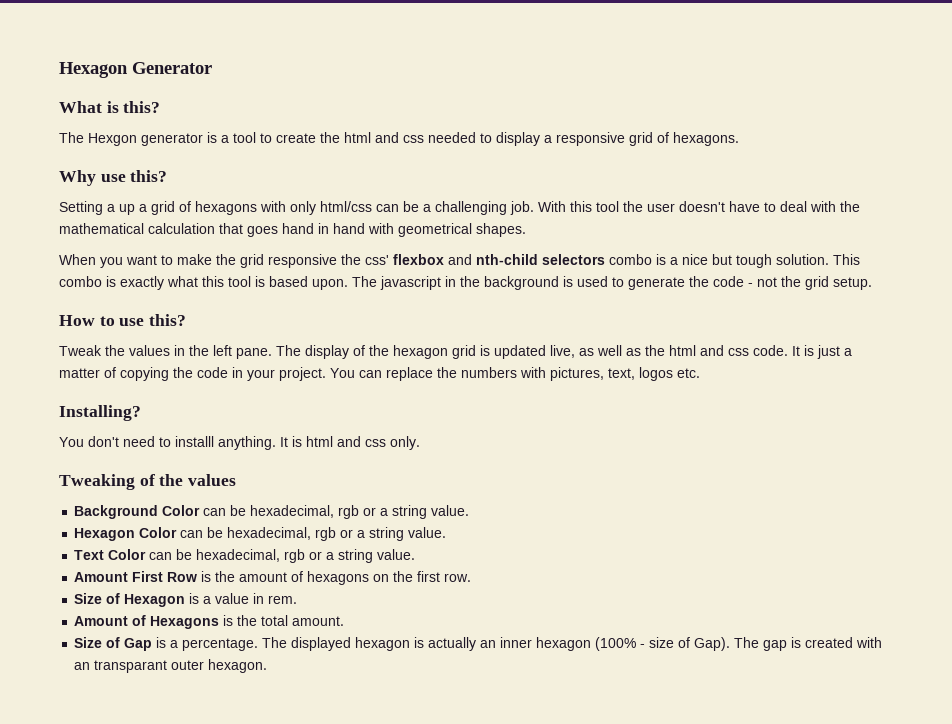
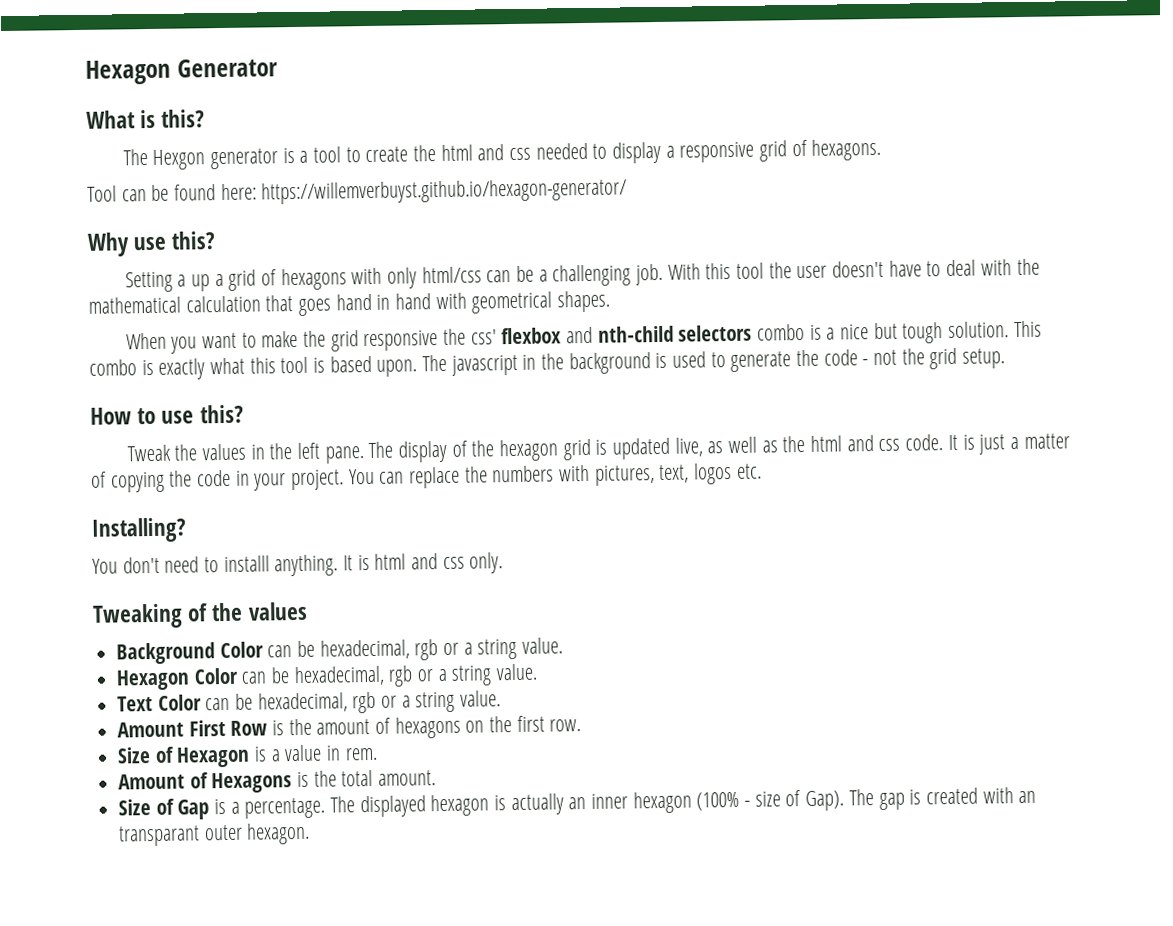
(739, 139) none -> [87,178,628,205] // Tool can be found here: https://willemverbuyst.github.io/hexagon-generator/

